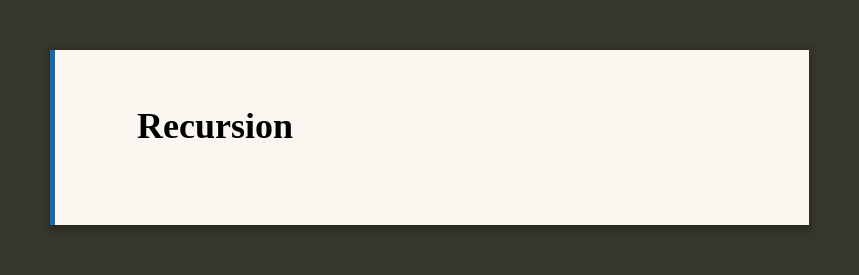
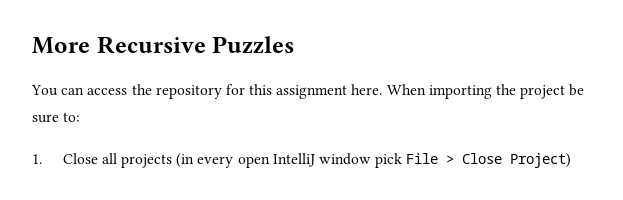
[137,113,293,138] Recursion -> [32,36,295,54] [31,84,585,99] [32,112,81,123] [32,153,572,168] More Recursive Puzzles // You can access the repository for this assignment here. When importing the project be sure to: // 1. Close all projects (in every open IntelliJ window pick File > Close Project)

